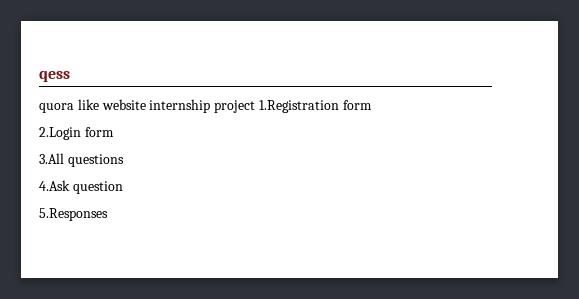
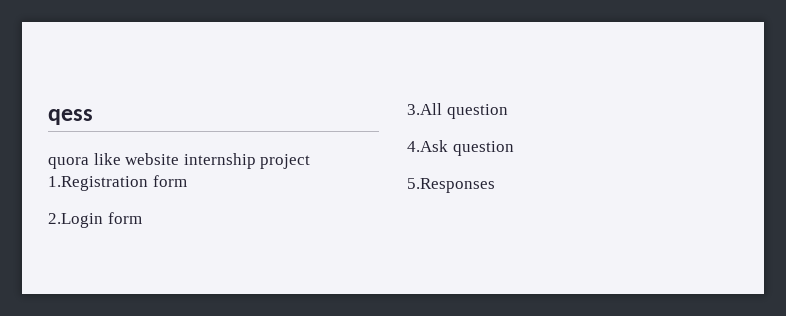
[67,154,124,167] questions -> [446,104,508,119] question

